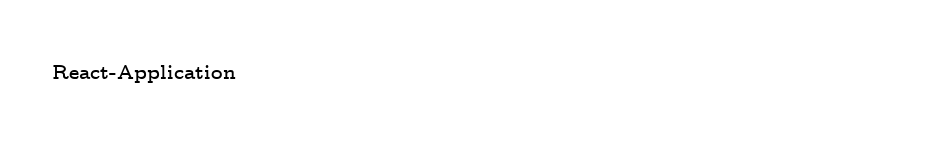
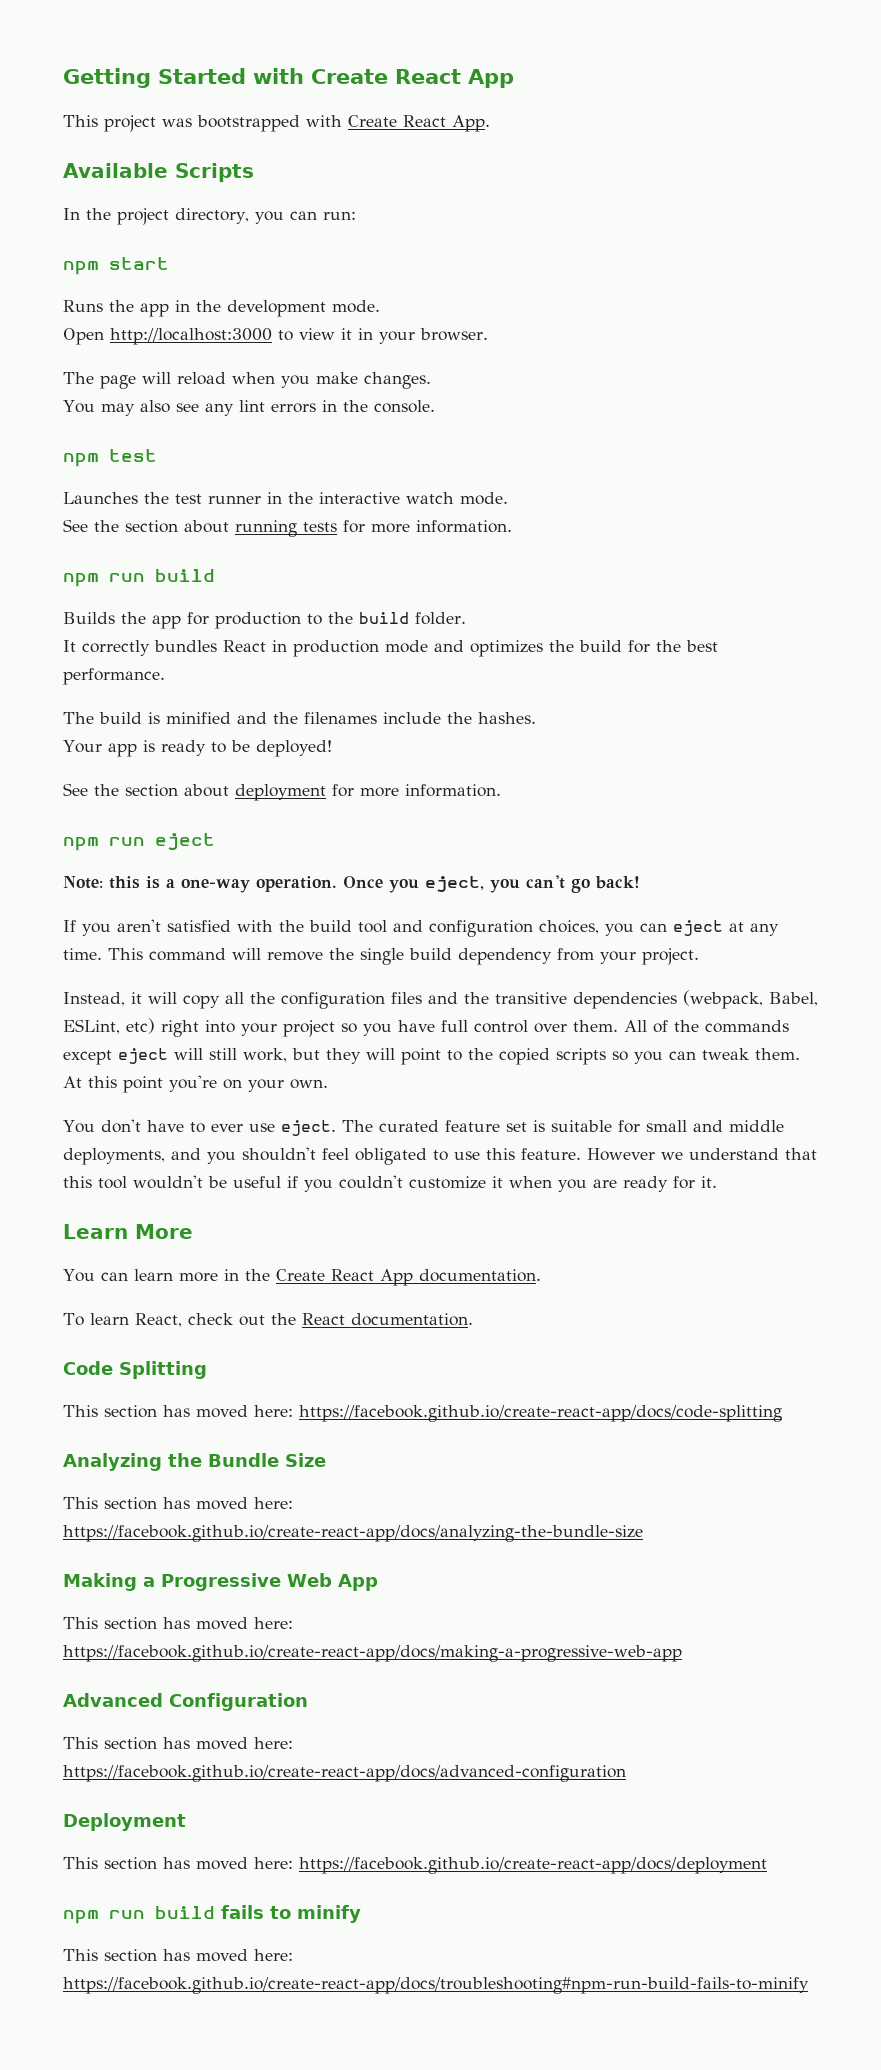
[52,65,236,83] React-Application -> [63,68,514,88] [63,115,490,132] [63,163,254,182] [63,208,356,225] [63,257,169,275] [63,300,380,317] [63,328,488,345] [63,372,431,389] [63,400,435,416] [63,449,157,467] [63,492,508,505] [63,519,512,537] [63,569,215,587] [63,612,466,629] [63,640,718,657] [63,668,165,685] [63,712,536,724] [63,740,332,757] [63,783,501,801] [63,833,215,851] [63,875,640,893] [63,919,779,937] [63,948,699,965] [63,990,818,1009] [63,1018,789,1037] [63,1048,800,1065] [63,1075,328,1093] [63,1119,784,1136] [63,1147,817,1165] [63,1175,717,1192] [63,1224,193,1239] [63,1269,541,1286] [63,1313,473,1327] [63,1361,207,1379] [63,1405,782,1422] [63,1453,326,1471] [63,1497,293,1510] [63,1525,643,1542] [63,1573,378,1591] [63,1617,293,1630] [63,1645,682,1662] [63,1693,308,1711] [63,1737,293,1750] [63,1765,626,1782] [63,1813,186,1831] [63,1857,767,1874] [63,1905,361,1924] [63,1949,293,1962] [63,1977,809,1994] Getting Started with Create React App // This project was bootstrapped with Create React App. // Available Scripts // In the project directory, you can run: // npm start // Runs the app in the development mode. // Open http://localhost:3000 to view it in your browser. // The page will reload when you make changes. // You may also see any lint errors in the console. // npm test // Launches the test runner in the interactive watch mode. // See the section about running tests for more information. // npm run build // Builds the app for production to the build folder. // It correctly bundles React in production mode and optimizes the build for the best performance. // The build is minified and the filenames include the hashes. // Your app is ready to be deployed! // See the section about deployment for more information. // npm run eject // Note: this is a one-way operation. Once you eject, you can't go back! // If you aren't satisfied with the build tool and configuration choices, you can eject at any time. This command will remove the single build dependency from your project. // Instead, it will copy all the configuration files and the transitive dependencies (webpack, Babel, ESLint, etc) right into your project so you have full control over them. All of the commands except eject will still work, but they will point to the copied scripts so you can tweak them. At this point you're on your own. // You don't have to ever use eject. The curated feature set is suitable for small and middle deployments, and you shouldn't feel obligated to use this feature. However we understand that this tool wouldn't be useful if you couldn't customize it when you are ready for it. // Learn More // You can learn more in the Create React App documentation. // To learn React, check out the React documentation. // Code Splitting // This section has moved here: https://facebook.github.io/create-react-app/docs/code-splitting // Analyzing the Bundle Size // This section has moved here: https://facebook.github.io/create-react-app/docs/analyzing-the-bundle-size // Making a Progressive Web App // This section has moved here: https://facebook.github.io/create-react-app/docs/making-a-progressive-web-app // Advanced Configuration // This section has moved here: https://facebook.github.io/create-react-app/docs/advanced-configuration // Deployment // This section has moved here: https://facebook.github.io/create-react-app/docs/deployment // npm run build fails to minify // This section has moved here: https://facebook.github.io/create-react-app/docs/troubleshooting#npm-run-build-fails-to-minify

